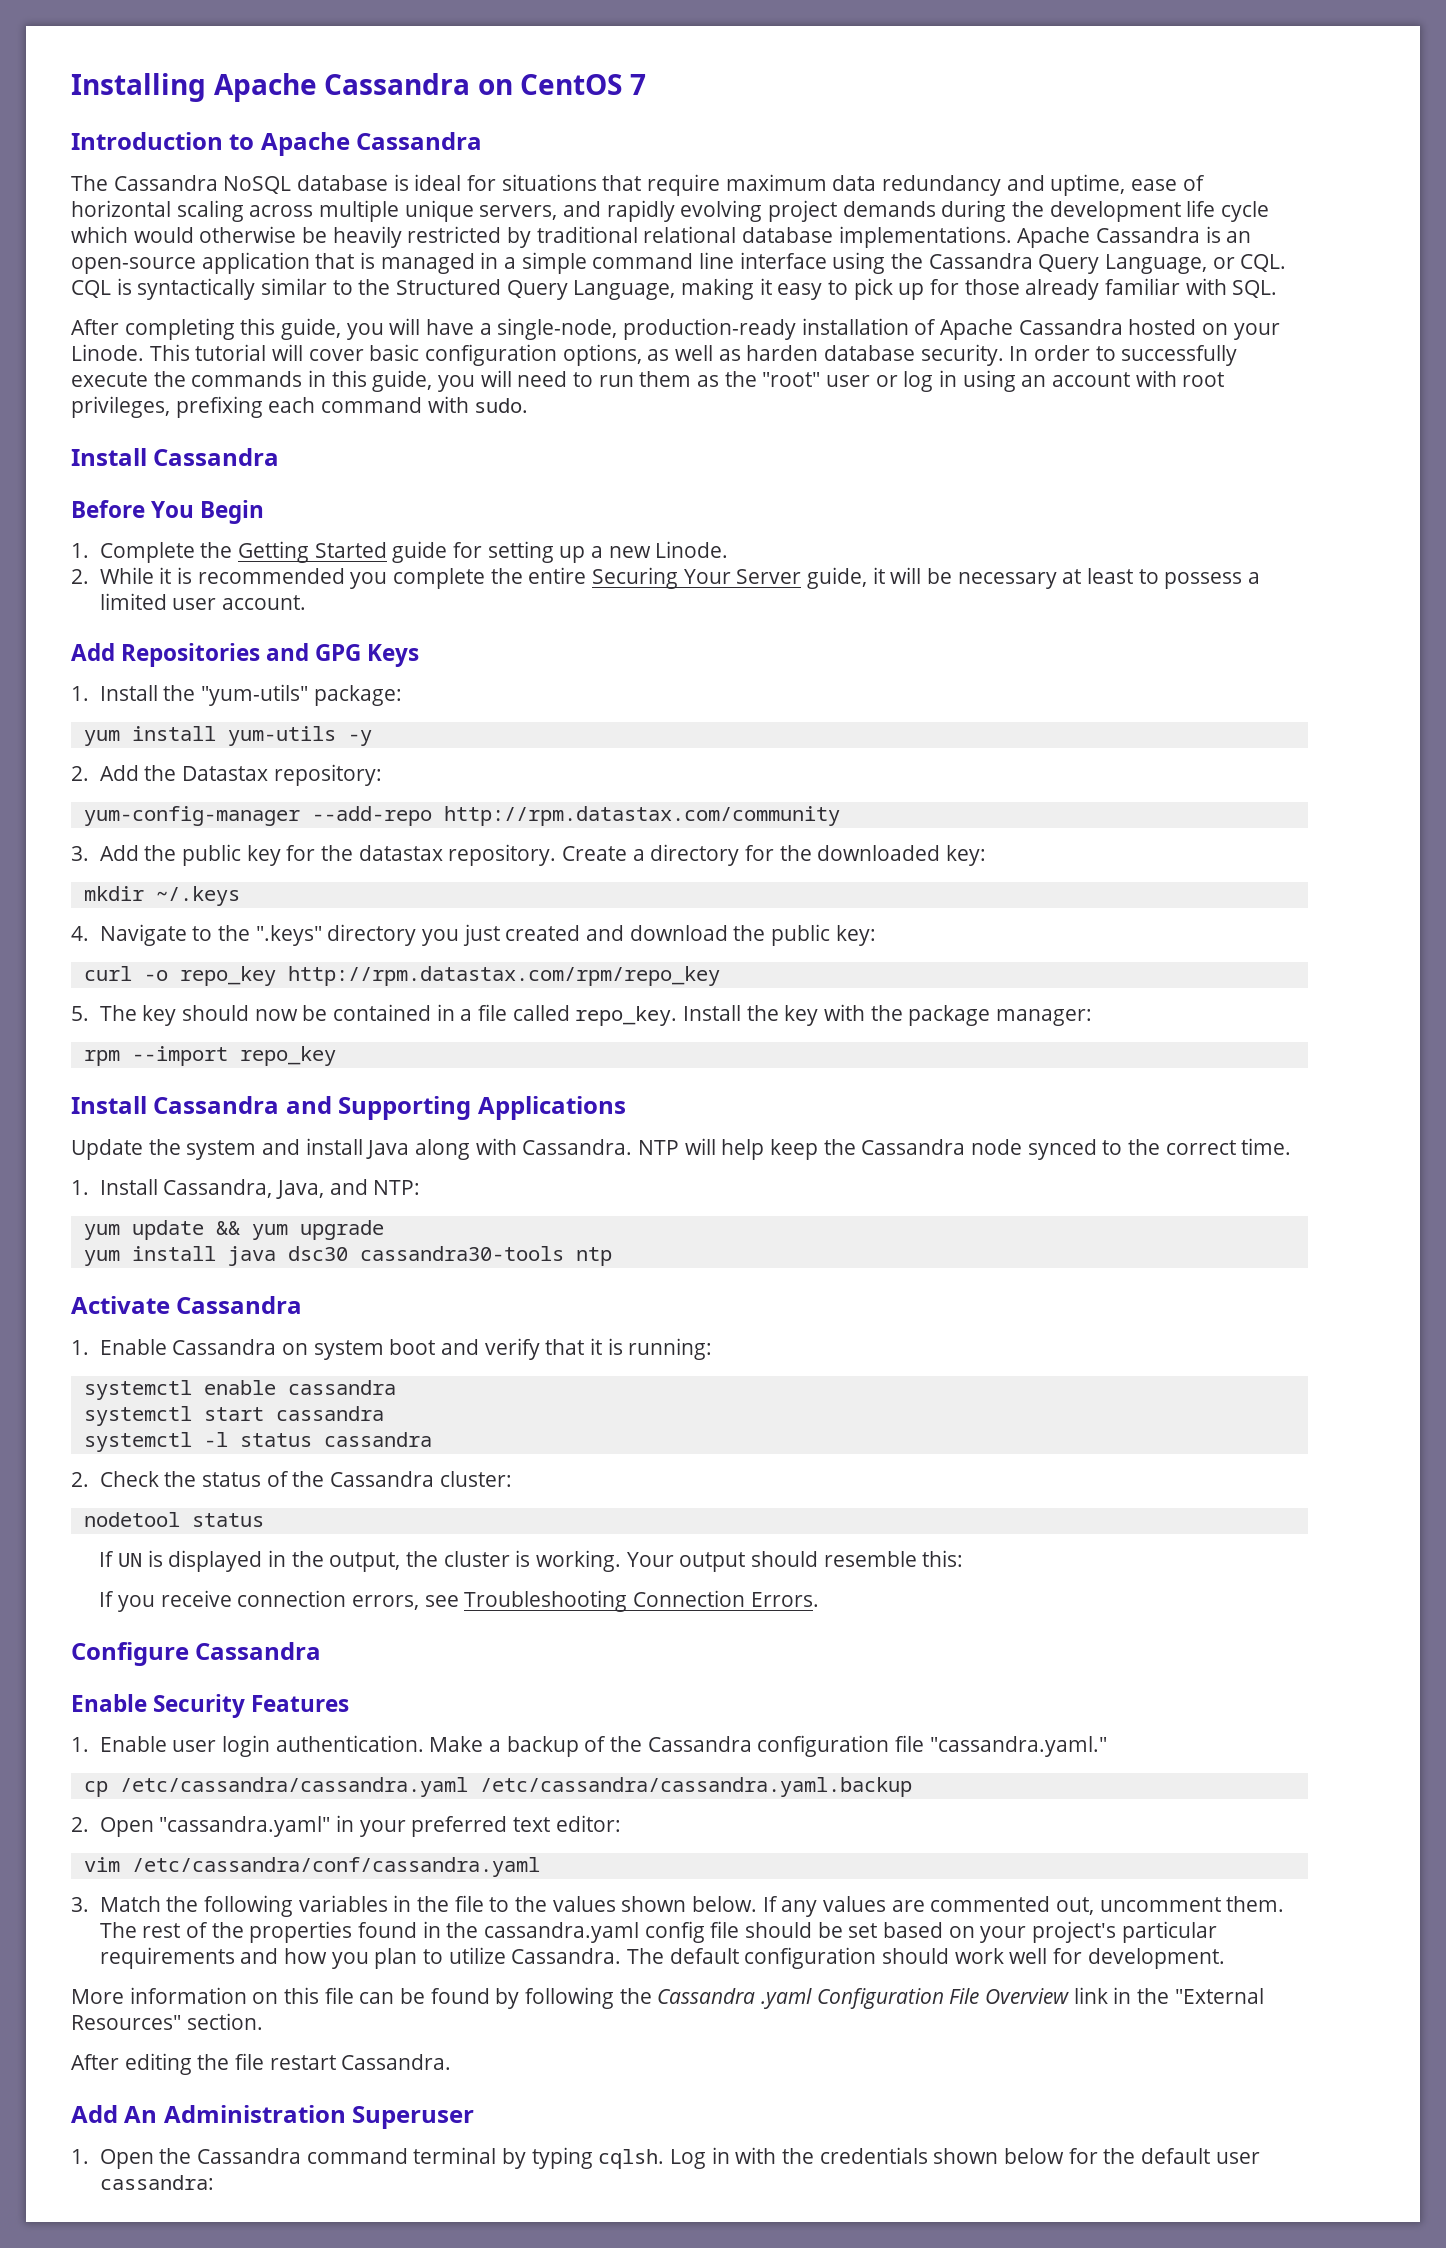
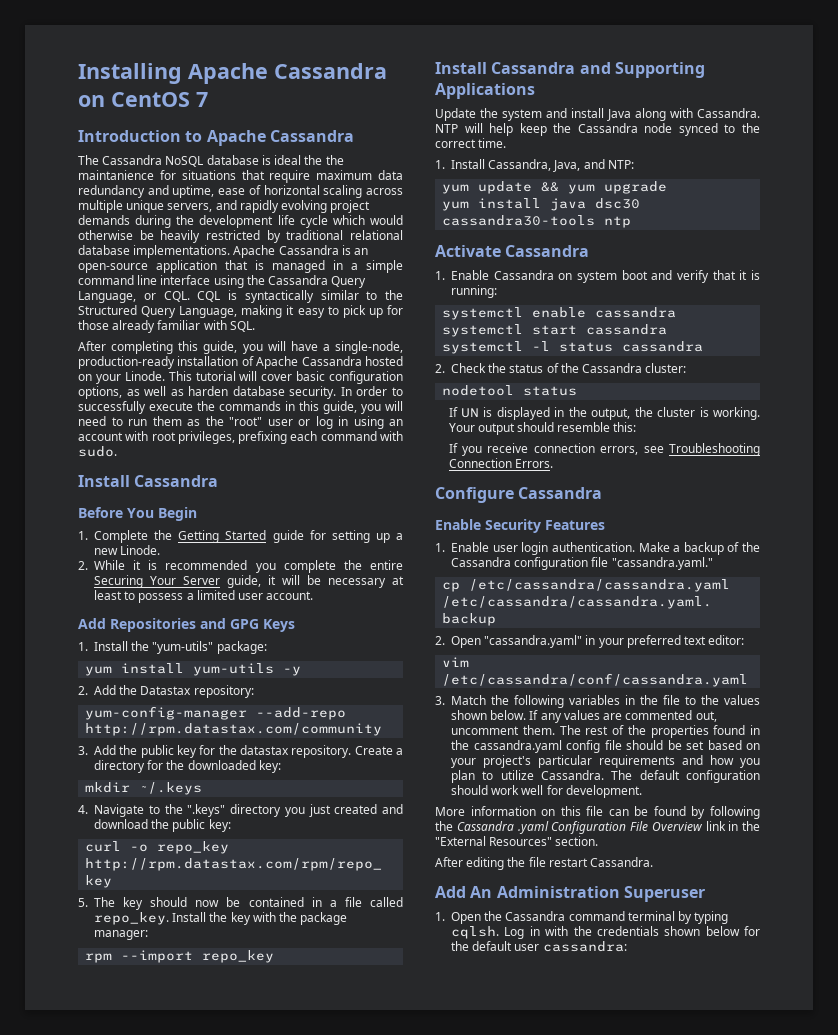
(462, 182) none -> [304,155,344,165] [78,170,154,180] the the maintanience

